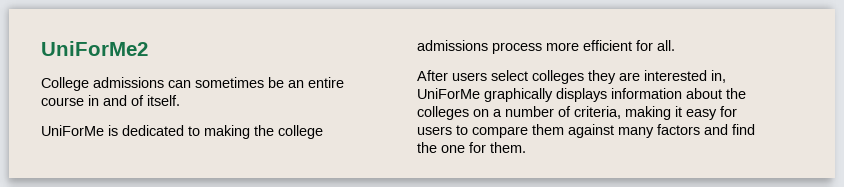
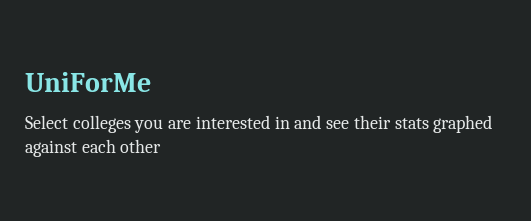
[41,41,148,56] [41,77,344,91] [41,95,180,106] [41,125,323,139] [417,40,675,54] [417,70,726,84] [417,88,746,102] [417,106,737,120] [417,124,755,138] [417,142,526,153] UniForMe2 // College admissions can sometimes be an entire course in and of itself. // UniForMe is dedicated to making the college admissions process more efficient for all. // After users select colleges they are interested in, UniForMe graphically displays information about the colleges on a number of criteria, making it easy for users to compare them against many factors and find the one for them. -> [25,72,151,92] [25,115,493,133] [25,139,162,157] UniForMe // Select colleges you are interested in and see their stats graphed against each other

